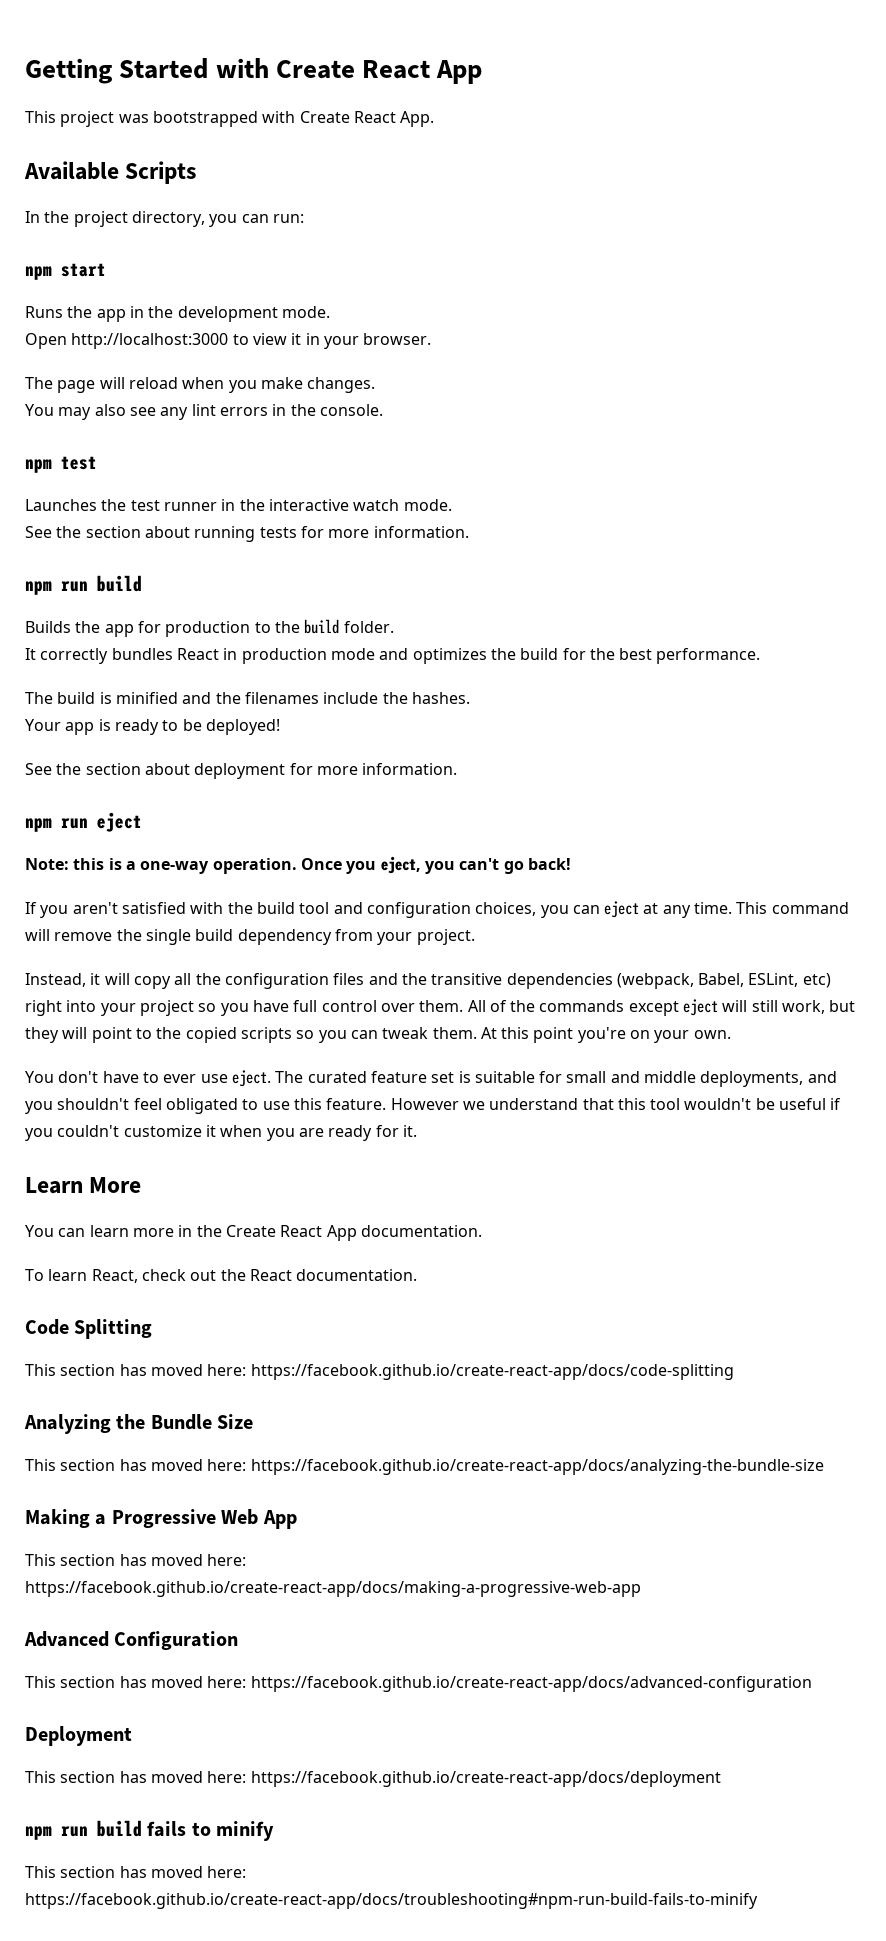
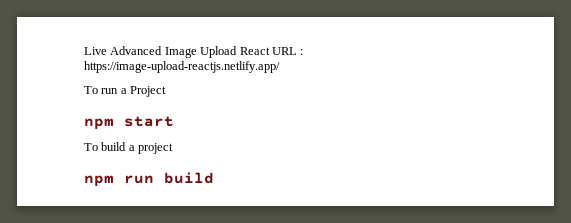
[25,58,483,84] [25,111,435,127] [24,161,197,184] [25,211,304,227] [25,263,106,280] [25,306,330,322] [25,333,432,349] [25,377,376,393] [25,404,383,420] [25,456,97,473] [25,499,452,511] [25,526,469,542] [25,575,142,595] [25,619,394,637] [25,648,761,664] [25,692,470,704] [25,719,280,735] [25,763,458,779] [25,812,142,832] [25,856,571,874] [25,901,849,918] [25,929,475,945] [25,973,831,989] [25,999,856,1016] [25,1027,731,1043] [25,1070,837,1087] [25,1098,842,1114] [25,1125,417,1141] [25,1177,142,1194] [25,1225,482,1241] [25,1269,418,1283] [25,1319,153,1339] [25,1364,734,1380] [24,1414,254,1434] [25,1459,824,1475] [25,1509,297,1529] [25,1554,247,1566] [25,1581,641,1597] [24,1631,239,1650] [25,1676,812,1692] [25,1726,132,1746] [25,1771,721,1787] [25,1820,275,1841] [25,1866,247,1878] [25,1893,758,1909] Getting Started with Create React App // This project was bootstrapped with Create React App. // Available Scripts // In the project directory, you can run: // npm start // Runs the app in the development mode. // Open http://localhost:3000 to view it in your browser. // The page will reload when you make changes. // You may also see any lint errors in the console. // npm test // Launches the test runner in the interactive watch mode. // See the section about running tests for more information. // npm run build // Builds the app for production to the build folder. // It correctly bundles React in production mode and optimizes the build for the best performance. // The build is minified and the filenames include the hashes. // Your app is ready to be deployed! // See the section about deployment for more information. // npm run eject // Note: this is a one-way operation. Once you eject, you can't go back! // If you aren't satisfied with the build tool and configuration choices, you can eject at any time. This command will remove the single build dependency from your project. // Instead, it will copy all the configuration files and the transitive dependencies (webpack, Babel, ESLint, etc) right into your project so you have full control over them. All of the commands except eject will still work, but they will point to the copied scripts so you can tweak them. At this point you're on your own. // You don't have to ever use eject. The curated feature set is suitable for small and middle deployments, and you shouldn't feel obligated to use this feature. However we understand that this tool wouldn't be useful if you couldn't customize it when you are ready for it. // Learn More // You can learn more in the Create React App documentation. // To learn React, check out the React documentation. // Code Splitting // This section has moved here: https://facebook.github.io/create-react-app/docs/code-splitting // Analyzing the Bundle Size // This section has moved here: https://facebook.github.io/create-react-app/docs/analyzing-the-bundle-size // Making a Progressive Web App // This section has moved here: https://facebook.github.io/create-react-app/docs/making-a-progressive-web-app // Advanced Configuration // This section has moved here: https://facebook.github.io/create-react-app/docs/advanced-configuration // Deployment // This section has moved here: https://facebook.github.io/create-react-app/docs/deployment // npm run build fails to minify // This section has moved here: https://facebook.github.io/create-react-app/docs/troubleshooting#npm-run-build-fails-to-minify -> [84,46,304,58] [84,61,280,73] [84,86,167,97] [84,116,174,130] [84,142,174,154] [84,172,214,187] Live Advanced Image Upload React URL : https://image-upload-reactjs.netlify.app/ // To run a Project // npm start // To build a project // npm run build

